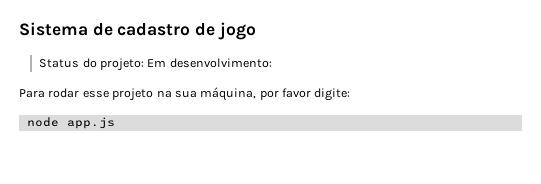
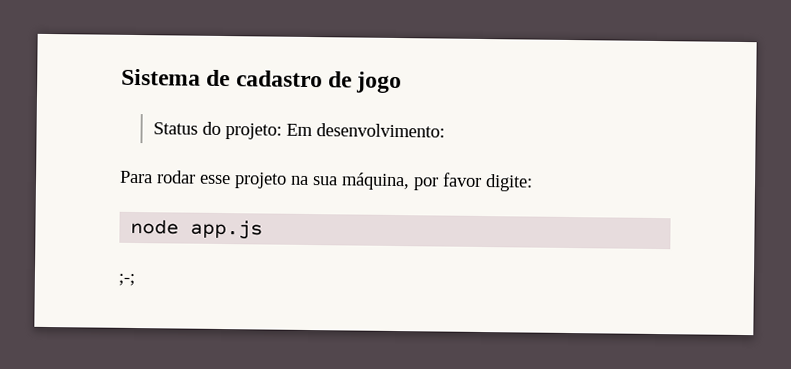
(115, 123) none -> [118,273,135,287] // ;-;

